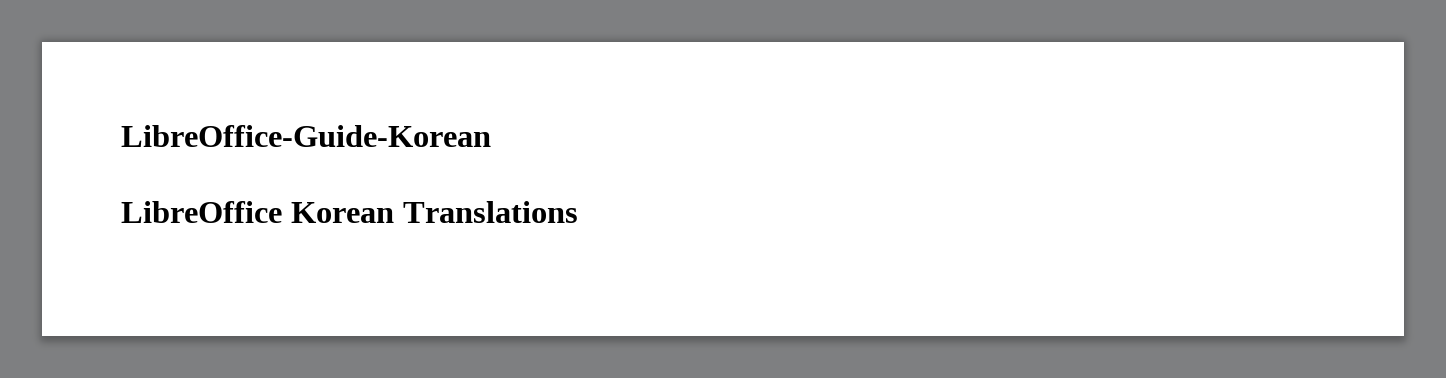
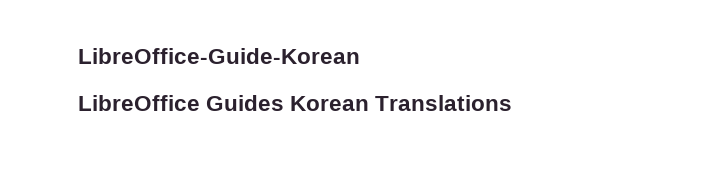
(282, 212) none -> [206,95,285,111] Guides

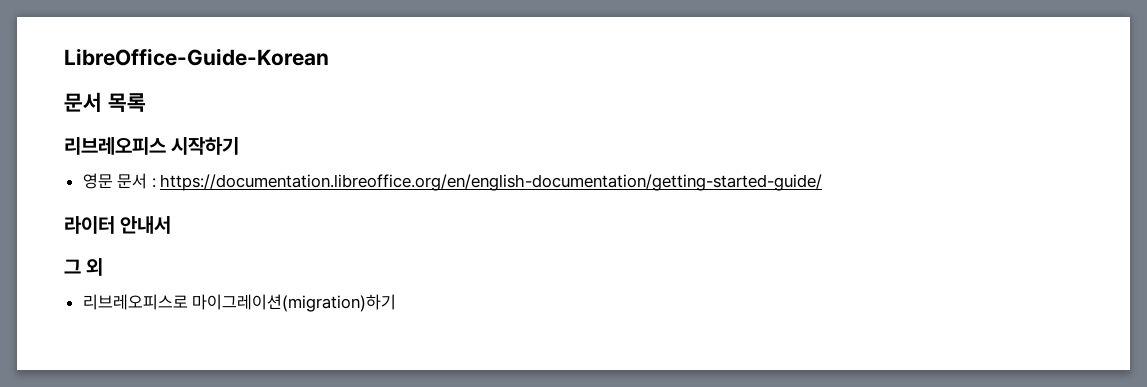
[78,95,513,111] LibreOffice Guides Korean Translations -> [64,92,146,112] [64,137,240,155] [82,173,823,191] [64,216,172,234] [64,258,104,276] [82,294,397,312] 문서 목록 // 리브레오피스 시작하기 // 영문 문서 : https://documentation.libreoffice.org/en/english-documentation/getting-started-guide/ // 라이터 안내서 // 그 외 // 리브레오피스로 마이그레이션(migration)하기

